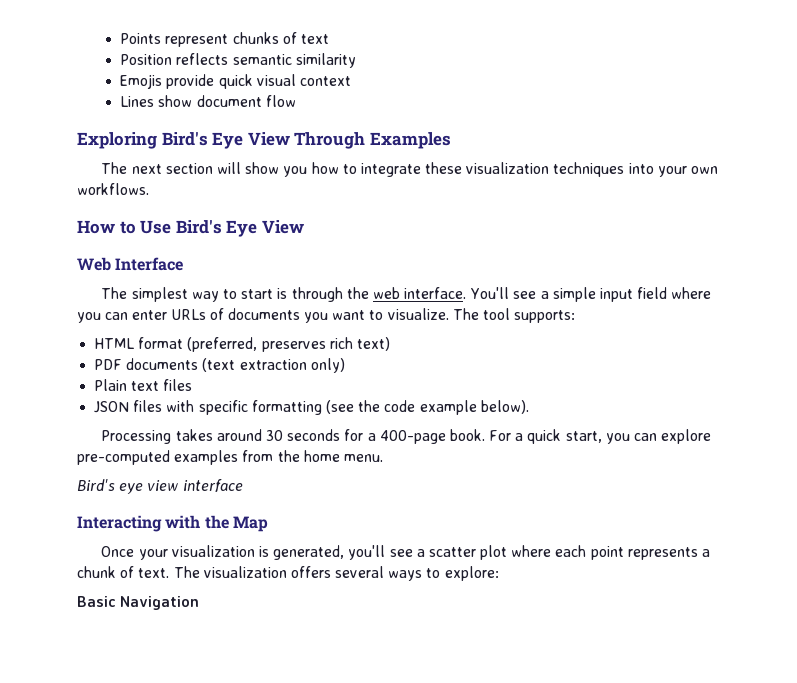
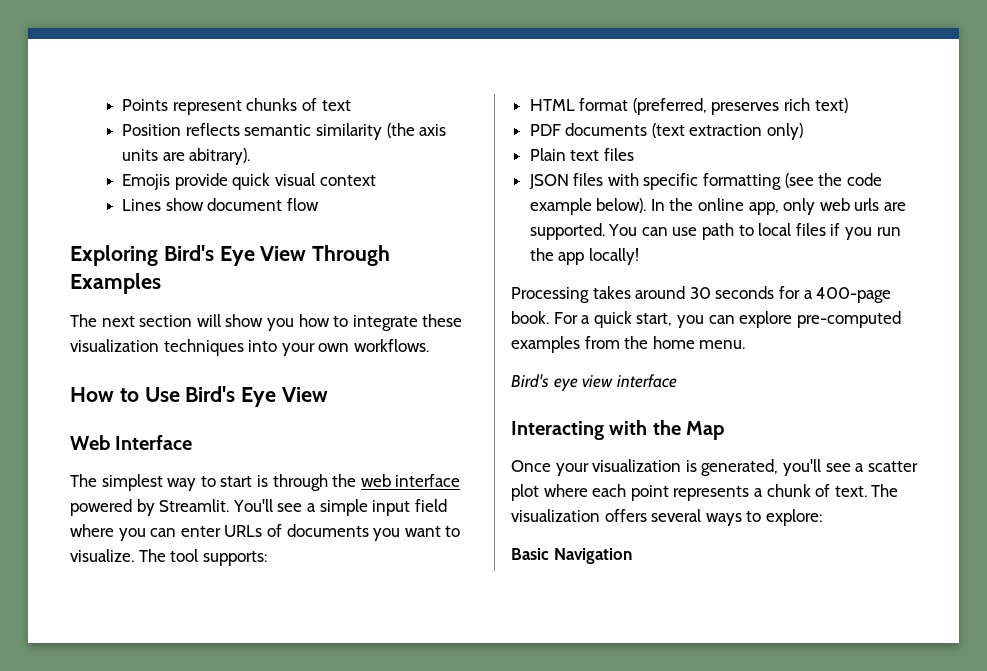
(356, 60) none -> [386,123,447,138] [122,148,251,165] (the axis units are abitrary).
[404,287,467,299] interface. -> [395,474,461,487] [70,499,230,516] interface powered by Streamlit.
(529, 407) none -> [650,198,907,215] [529,223,901,240] [529,248,639,265] In the online app, only web urls are supported. You can use path to local files if you run the app locally!

